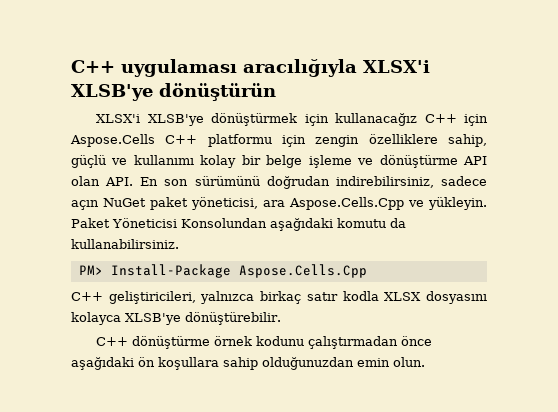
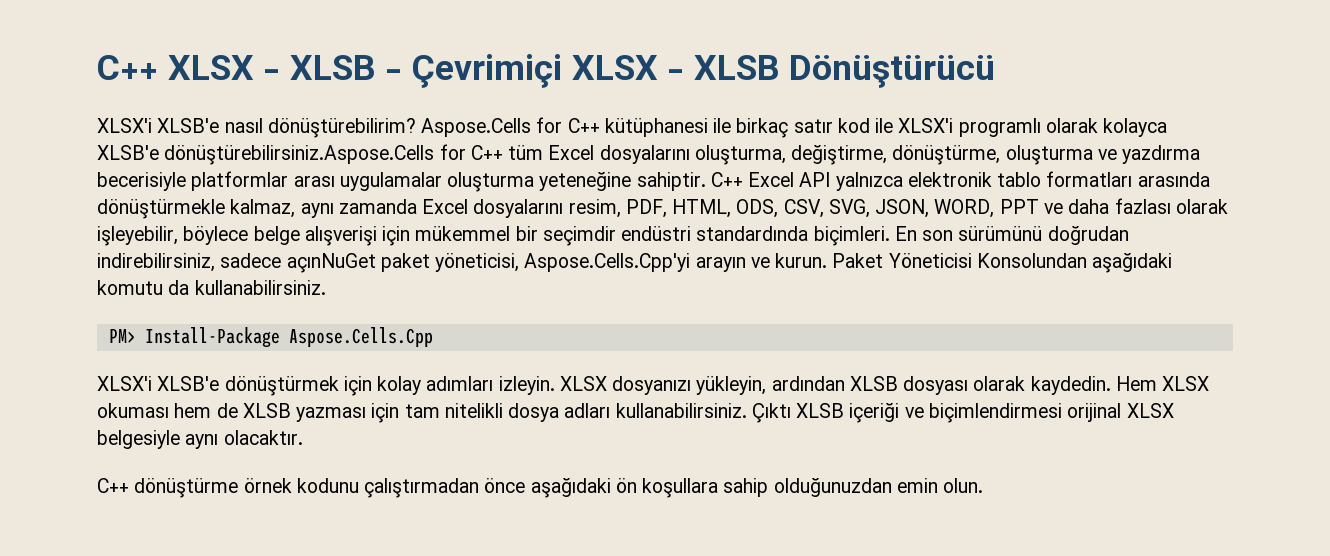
[71,59,430,77] [71,83,276,101] [96,113,489,126] [70,134,487,147] [71,155,488,168] [71,176,134,186] C++ uygulaması aracılığıyla XLSX'i XLSB'ye dönüştürün // XLSX'i XLSB'ye dönüştürmek için kullanacağız C++ için Aspose.Cells C++ platformu için zengin özelliklere sahip, güçlü ve kullanımı kolay bir belge işleme ve dönüştürme API olan API. -> [97,54,996,88] [97,117,1168,138] [97,144,1201,165] [97,171,1210,192] [97,198,1228,219] [97,226,890,246] C++ XLSX - XLSB - Çevrimiçi XLSX - XLSB Dönüştürücü // XLSX'i XLSB'e nasıl dönüştürebilirim? Aspose.Cells for C++ kütüphanesi ile birkaç satır kod ile XLSX'i programlı olarak kolayca XLSB'e dönüştürebilirsiniz.Aspose.Cells for C++ tüm Excel dosyalarını oluşturma, değiştirme, dönüştürme, oluşturma ve yazdırma becerisiyle platformlar arası uygulamalar oluşturma yeteneğine sahiptir. C++ Excel API yalnızca elektronik tablo formatları arasında dönüştürmekle kalmaz, aynı zamanda Excel dosyalarını resim, PDF, HTML, ODS, CSV, SVG, JSON, WORD, PPT ve daha fazlası olarak işleyebilir, böylece belge alışverişi için mükemmel bir seçimdir endüstri standardında biçimleri.
[71,197,487,210] açın NuGet paket yöneticisi, ara Aspose.Cells.Cpp ve yükleyin. -> [286,253,828,273] açınNuGet paket yöneticisi, Aspose.Cells.Cpp'yi arayın ve kurun.
[71,291,488,304] [71,312,281,325] C++ geliştiricileri, yalnızca birkaç satır kodla XLSX dosyasını kolayca XLSB'ye dönüştürebilir. -> [97,376,1210,396] [97,403,1174,423] [97,430,303,449] XLSX'i XLSB'e dönüştürmek için kolay adımları izleyin. XLSX dosyanızı yükleyin, ardından XLSB dosyası olarak kaydedin. Hem XLSX okuması hem de XLSB yazması için tam nitelikli dosya adları kullanabilirsiniz. Çıktı XLSB içeriği ve biçimlendirmesi orijinal XLSX belgesiyle aynı olacaktır.

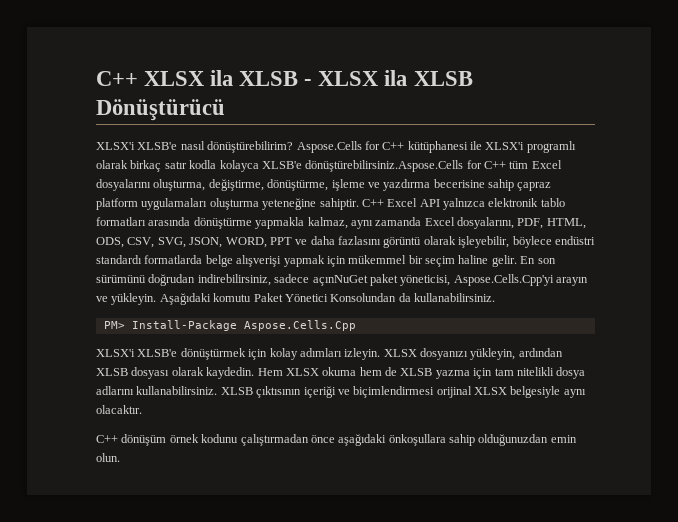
[263,69,281,80] - -> [210,70,234,86] ila
[411,54,685,88] Çevrimiçi XLSX - -> [318,70,408,86] XLSX ila
[736,118,1098,138] birkaç satır kod ile XLSX'i programlı olarak -> [485,141,576,153] [96,160,217,172] XLSX'i programlı olarak birkaç satır kodla
[1005,145,1093,165] oluşturma -> [331,179,365,191] işleme
[97,171,442,191] becerisiyle platformlar arası uygulamalar -> [433,179,552,191] [96,198,208,210] becerisine sahip çapraz platform uygulamaları
[97,199,225,219] dönüştürmekle -> [193,217,305,229] dönüştürme yapmakla
[473,199,621,218] dosyalarını resim, -> [457,217,514,229] dosyalarını,
[1114,198,1171,214] fazlası -> [338,236,422,248] fazlasını görüntü
(249, 235) none -> [554,236,595,245] [96,255,203,264] endüstri standardı formatlarda
(377, 236) none -> [283,255,325,267] yapmak
[542,226,890,246] seçimdir endüstri standardında biçimleri. -> [425,255,517,267] seçim haline gelir.
[775,253,1173,273] [97,280,163,295] kurun. Paket Yöneticisi Konsolundan aşağıdaki komutu -> [111,293,397,305] yükleyin. Aşağıdaki komutu Paket Yönetici Konsolundan
[97,403,169,418] okuması -> [322,367,357,376] okuma
[296,407,367,422] yazması -> [435,370,470,379] yazma
[564,403,845,423] adları kullanabilirsiniz. Çıktı XLSB -> [96,386,302,398] adlarını kullanabilirsiniz. XLSB çıktısının
[134,478,239,498] dönüştürme -> [121,434,167,446] dönüşüm
[615,478,719,498] ön koşullara -> [388,434,446,446] önkoşullara

